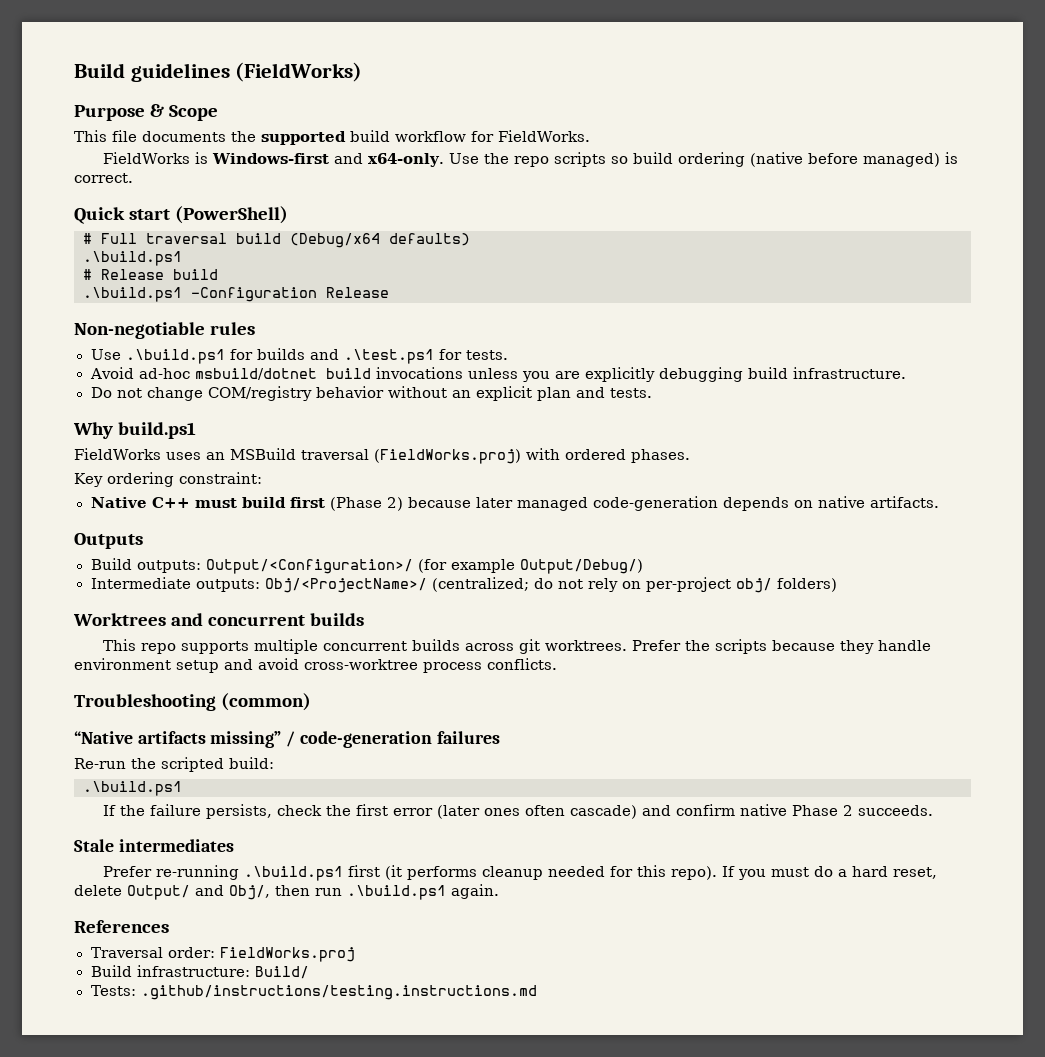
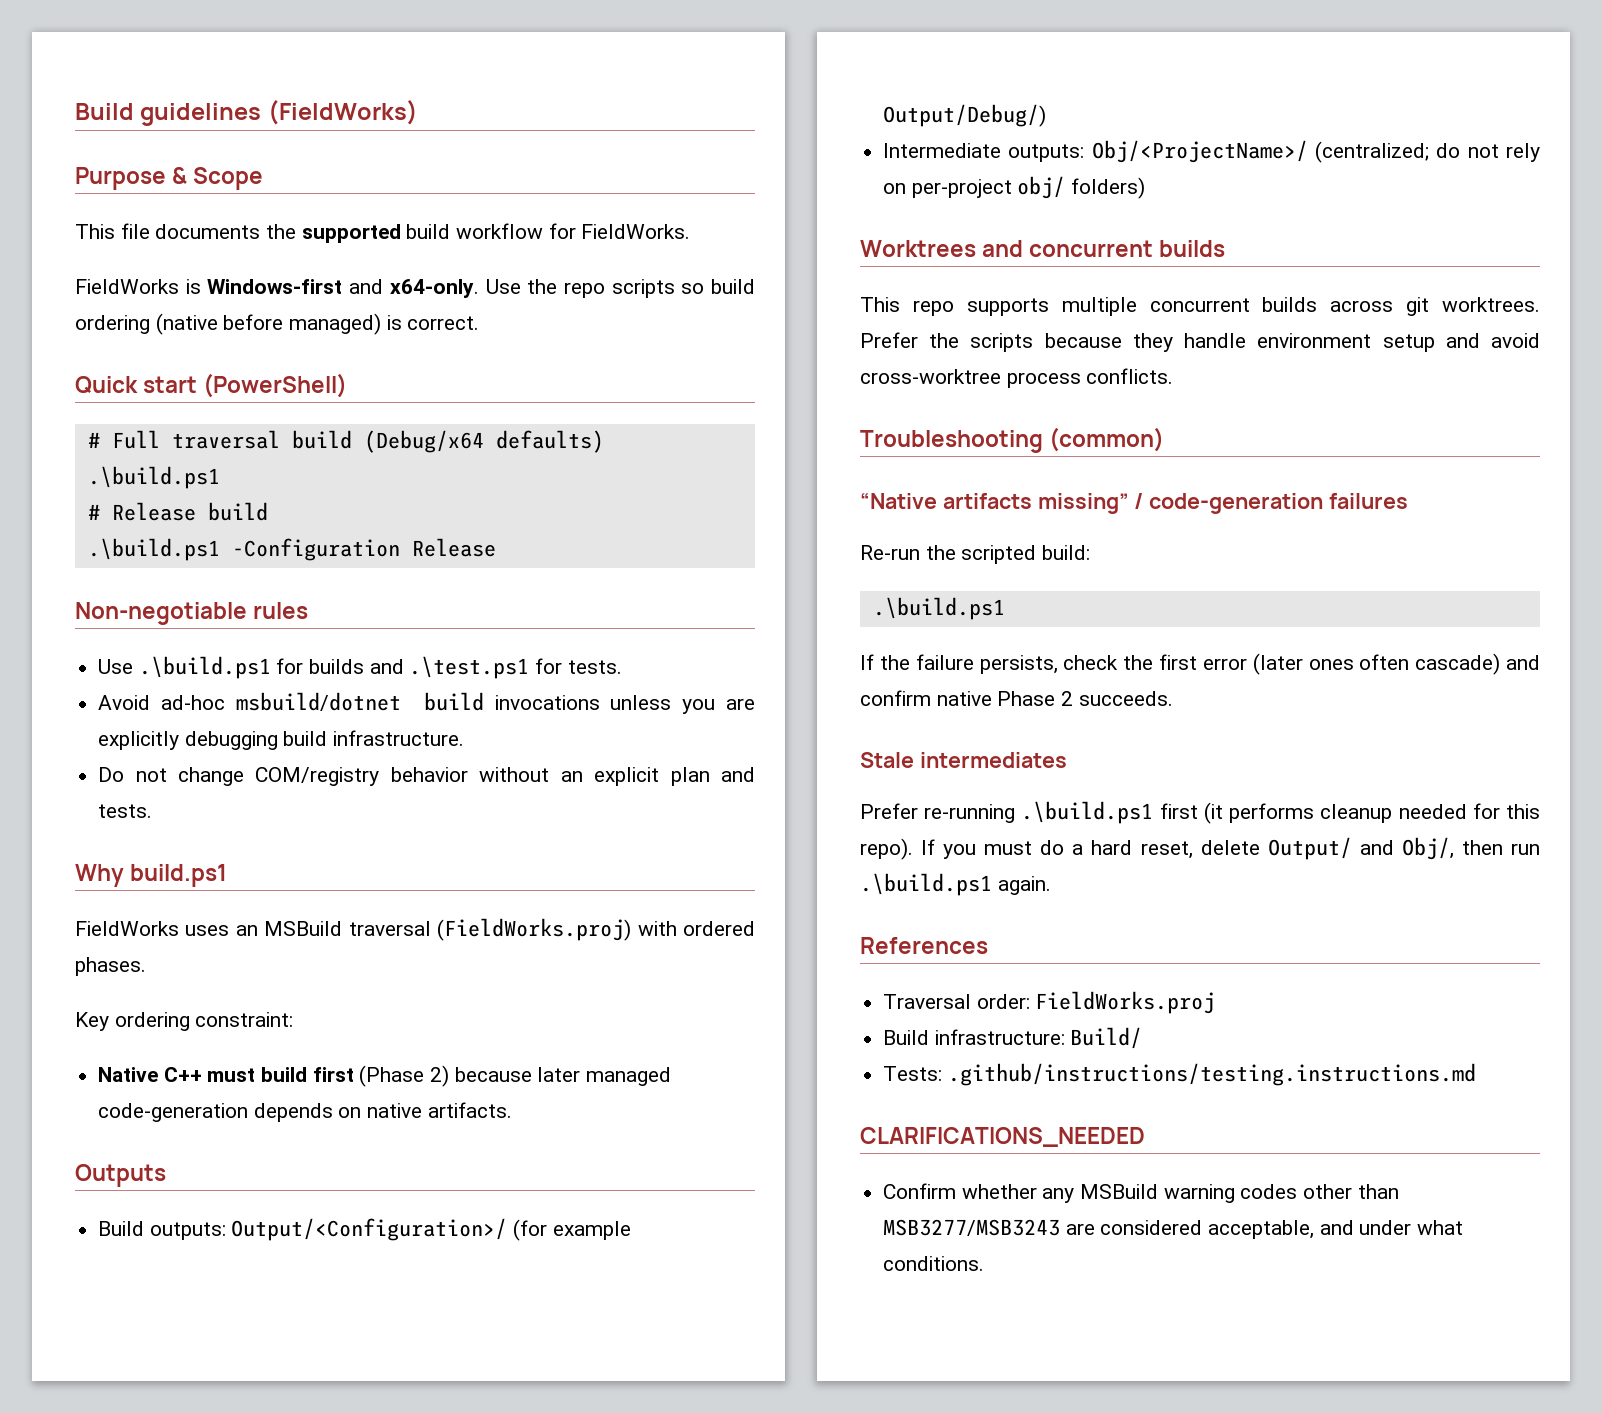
(538, 992) none -> [860,1127,1145,1147] [883,1183,1399,1203] [883,1219,1464,1239] [883,1256,985,1271] // CLARIFICATIONS_NEEDED // Confirm whether any MSBuild warning codes other than MSB3277/MSB3243 are considered acceptable, and under what conditions.

